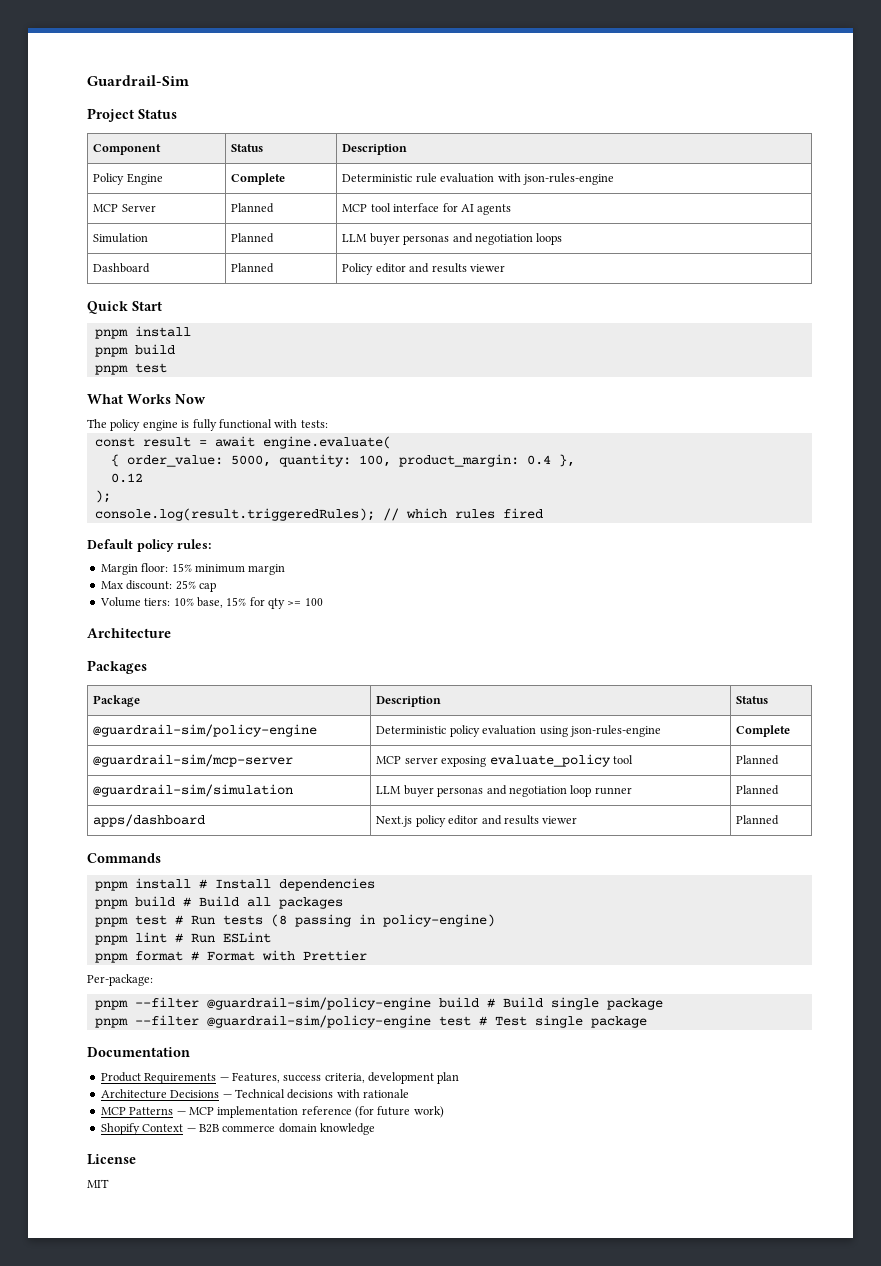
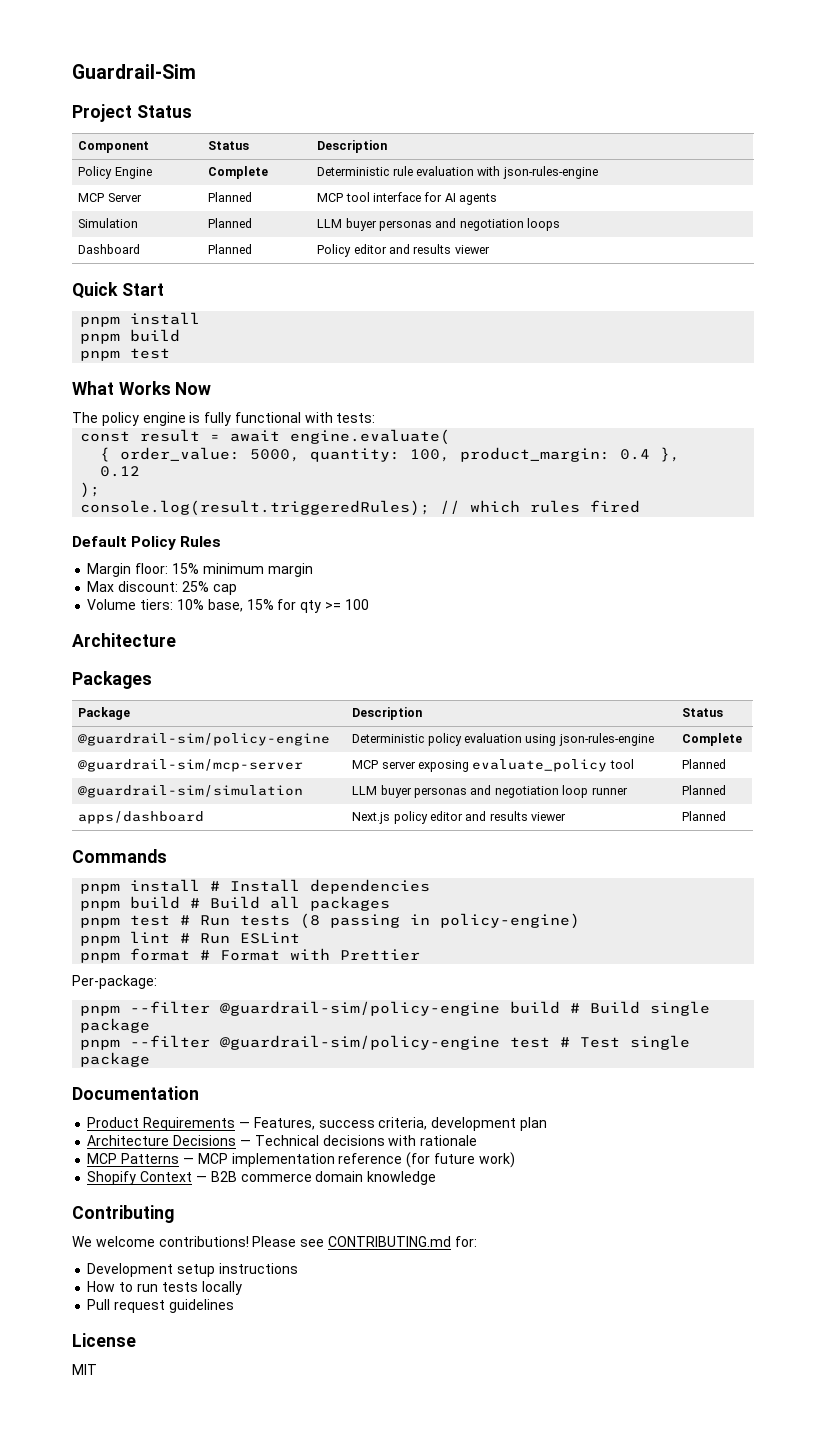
[136,539,212,552] policy rules: -> [131,536,222,550] Policy Rules
(375, 1129) none -> [72,1205,174,1223] [72,1236,477,1247] [87,1263,298,1277] [87,1281,242,1295] [87,1299,234,1313] // Contributing // We welcome contributions! Please see CONTRIBUTING.md for: // Development setup instructions // How to run tests locally // Pull request guidelines

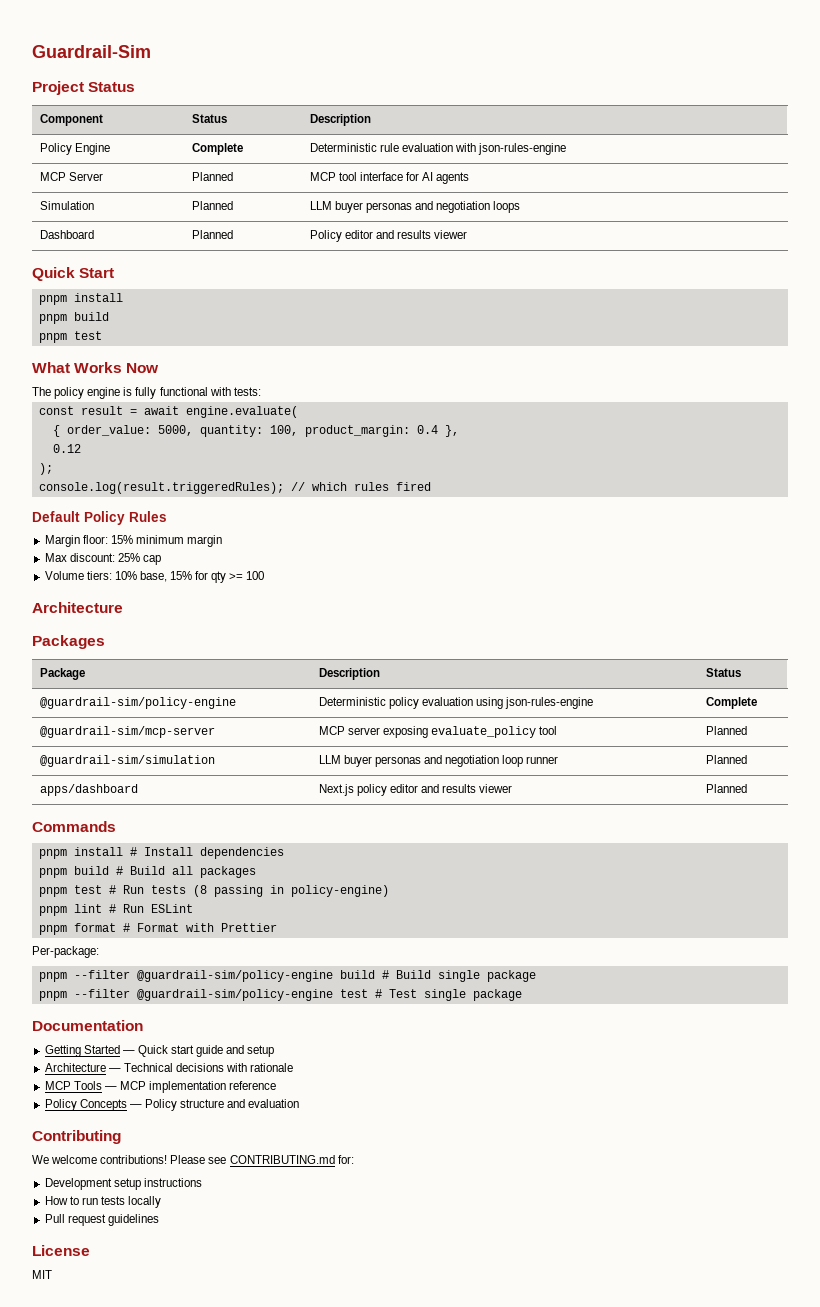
[87,1117,547,1131] [87,1135,237,1146] Product Requirements — Features, success criteria, development plan // Architecture Decisions -> [44,1045,275,1057] [44,1063,106,1072] Getting Started — Quick start guide and setup // Architecture
[121,1153,180,1164] Patterns -> [73,1081,102,1090] Tools
[406,1152,515,1168] [87,1171,437,1185] (for future work) // Shopify Context — B2B commerce domain knowledge -> [44,1099,300,1111] // Policy Concepts — Policy structure and evaluation

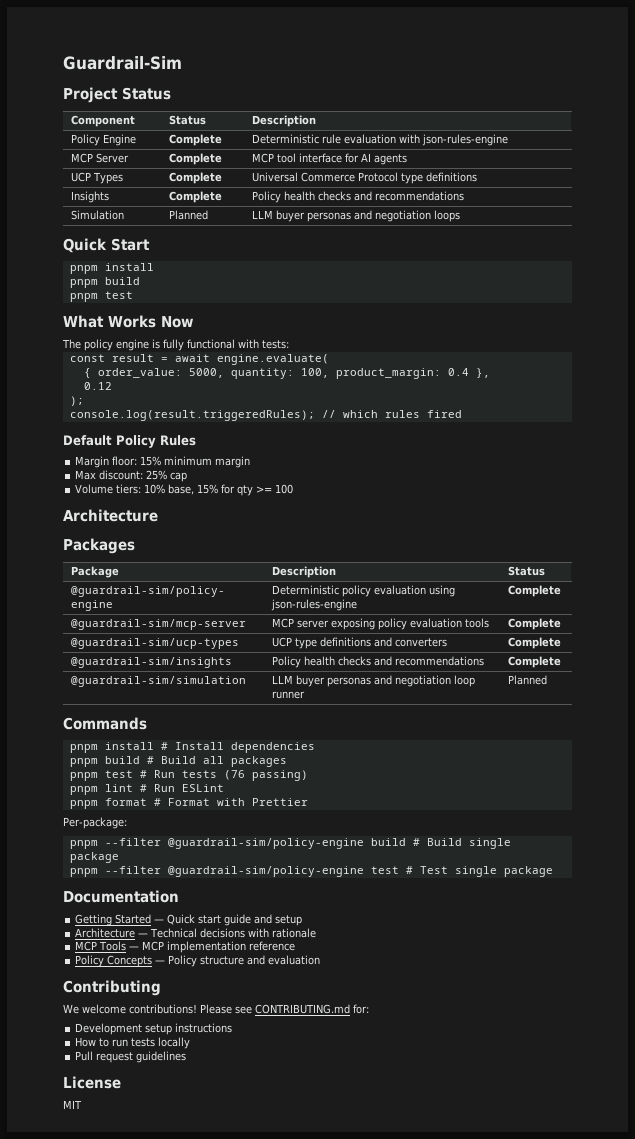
[191,172,233,181] Planned -> [169,153,223,165] Complete
(470, 178) none -> [71,172,124,184] [169,172,223,184] [252,172,478,184] [71,191,110,203] [169,191,223,203] [252,191,465,203] // UCP Types | Complete | Universal Commerce Protocol type definitions // Insights | Complete | Policy health checks and recommendations
[39,230,94,239] [191,230,233,239] [309,230,468,242] // Dashboard | Planned | Policy editor and results viewer -> (461, 216) none
[430,726,558,738] [705,726,747,735] evaluate_policy tool | Planned -> [378,618,490,630] [508,618,562,630] [71,638,240,649] [272,637,448,649] [508,637,562,649] [71,657,233,668] [272,656,485,668] [508,656,562,668] policy evaluation tools | Complete // @guardrail-sim/ucp-types | UCP type definitions and converters | Complete // @guardrail-sim/insights | Policy health checks and recommendations | Complete
[39,784,138,796] [318,784,513,796] [705,784,747,793] // apps/dashboard | Next.js policy editor and results viewer | Planned -> (548, 680) none
[192,885,389,897] (8 passing in policy-engine) -> [223,770,308,781] (76 passing)

